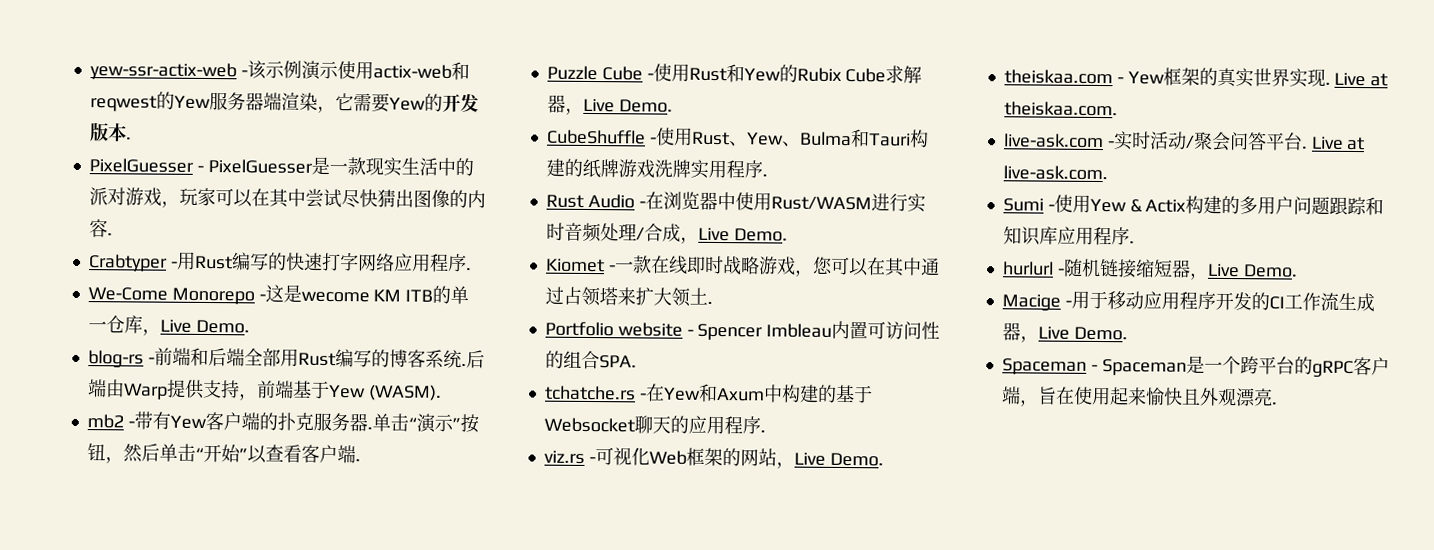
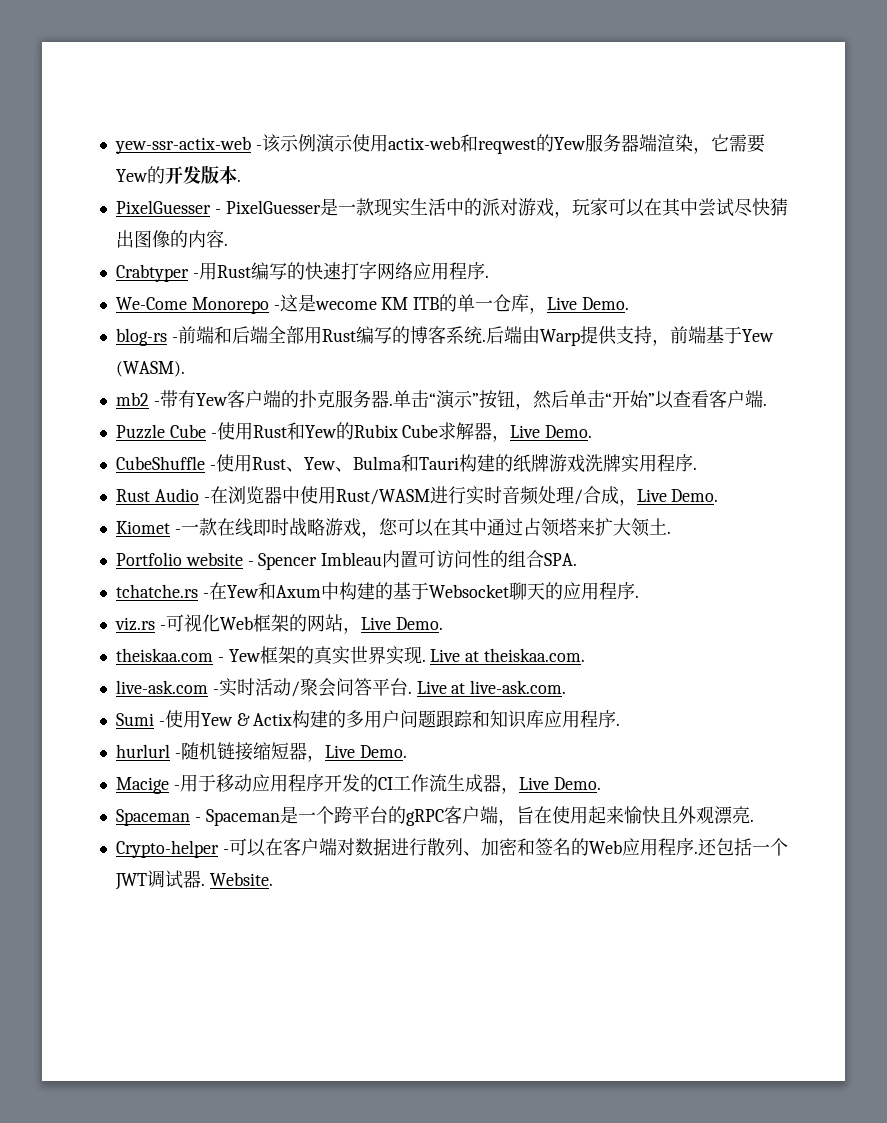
(1278, 403) none -> [115,838,788,858] [114,870,273,890] // Crypto-helper -可以在客户端对数据进行散列、加密和签名的Web应用程序.还包括一个JWT调试器. Website.

